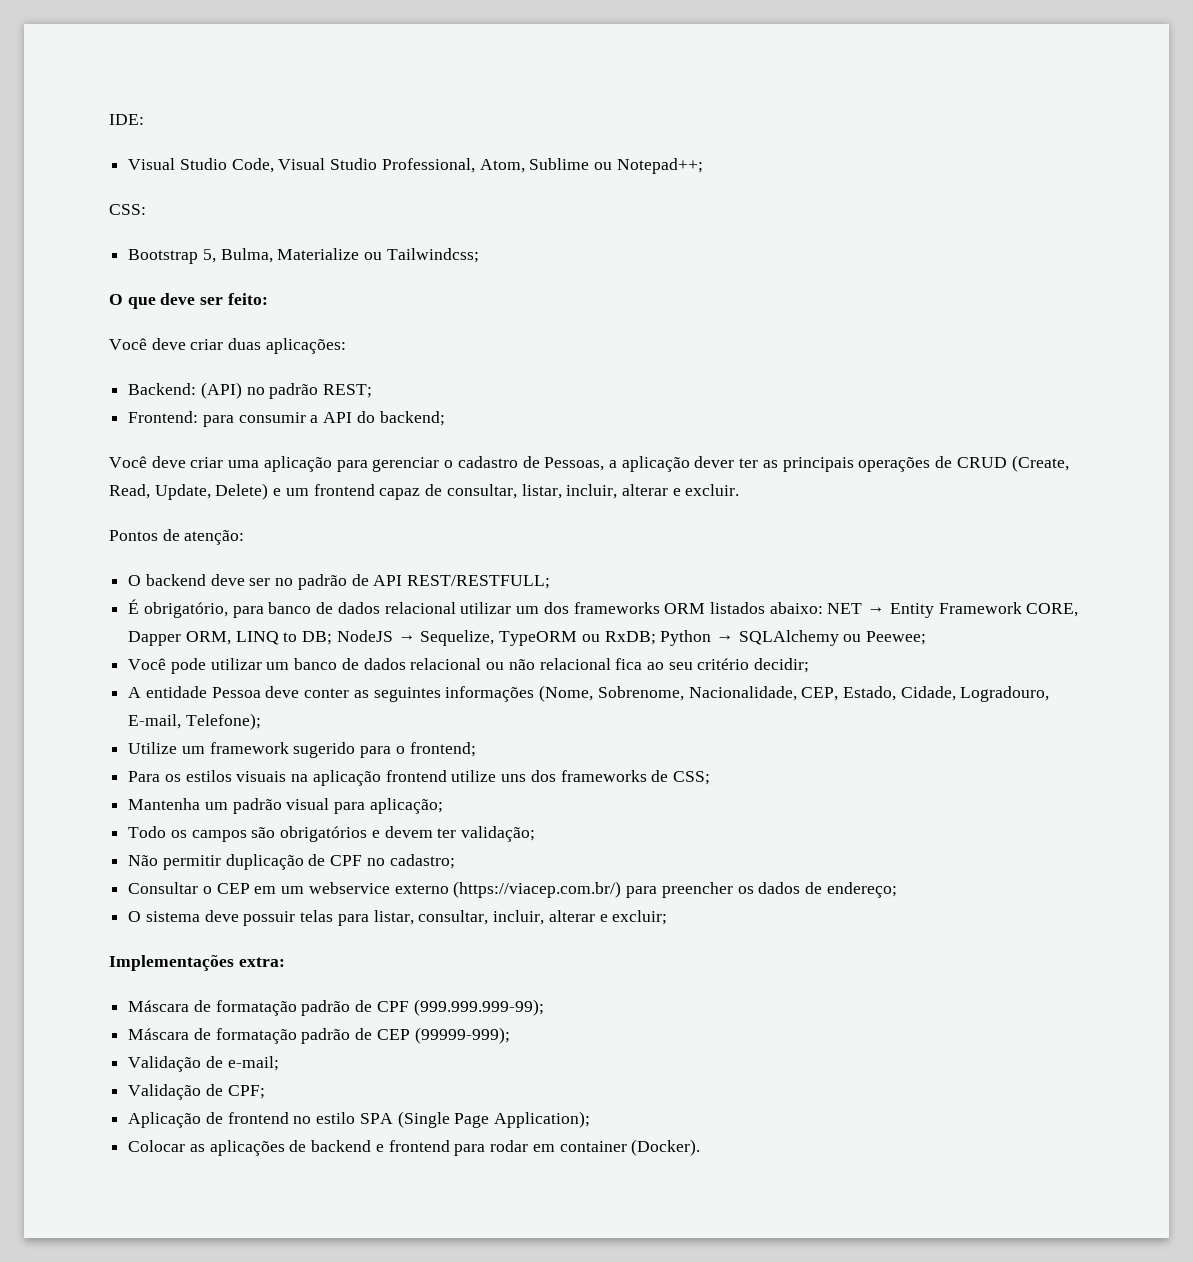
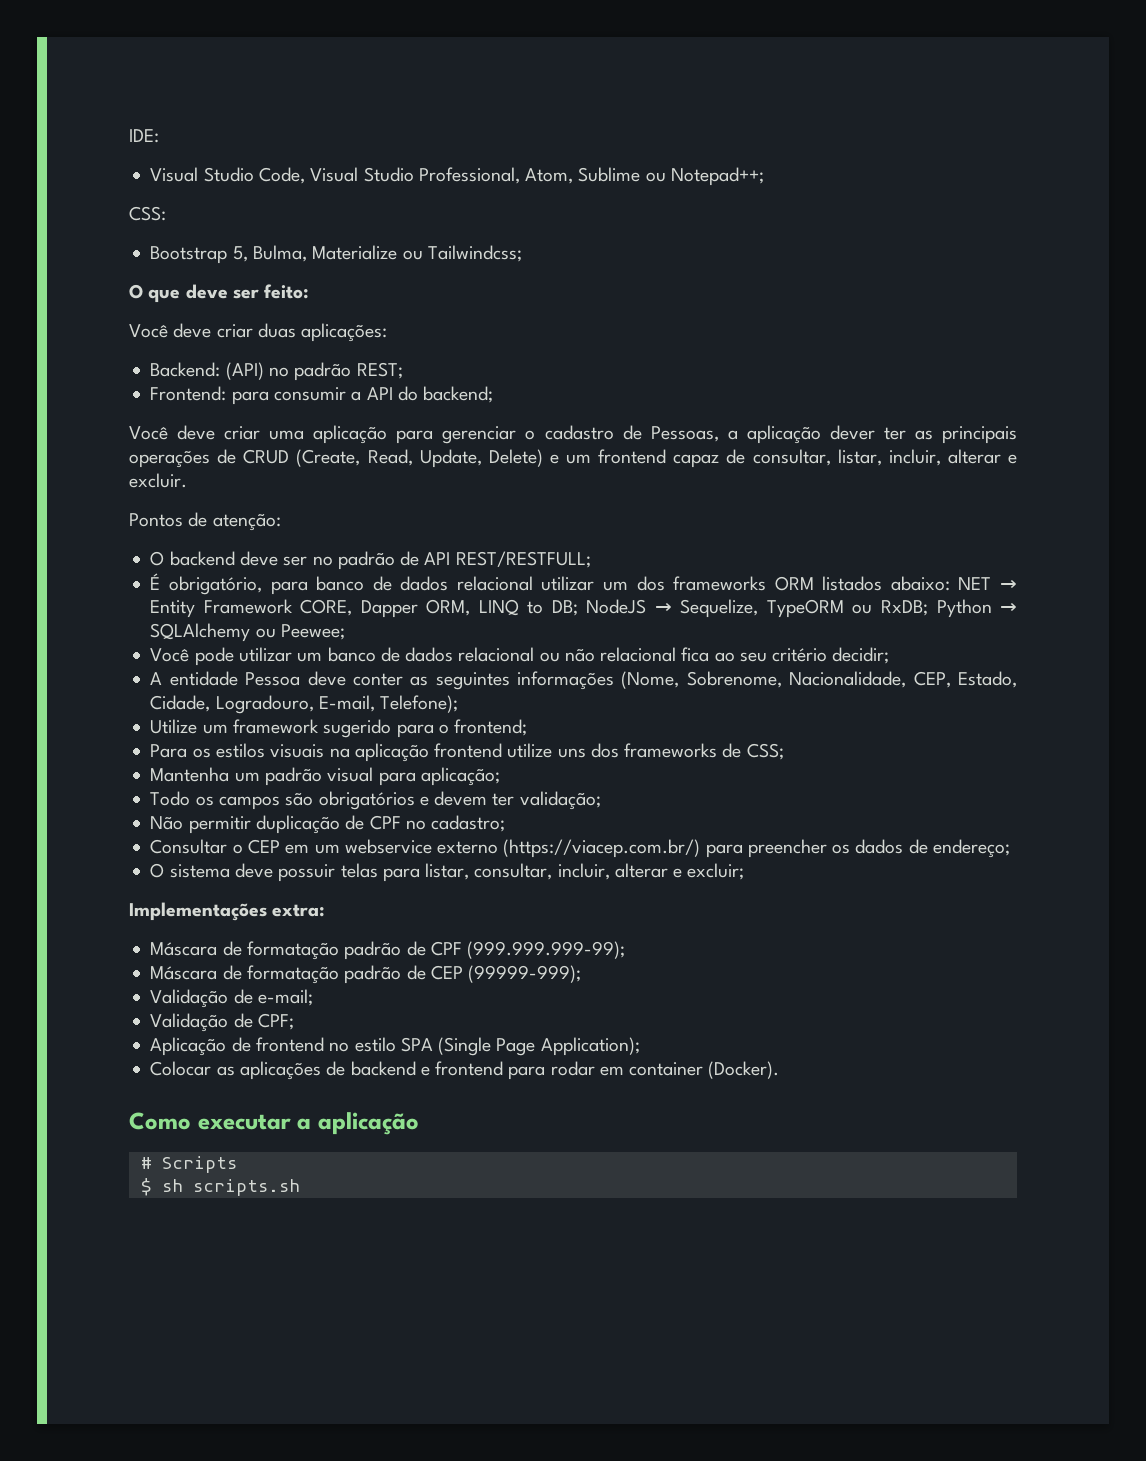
(701, 1147) none -> [129,1112,419,1135] [140,1156,237,1173] [140,1178,300,1196] // Como executar a aplicação // # Scripts // $ sh scripts.sh

